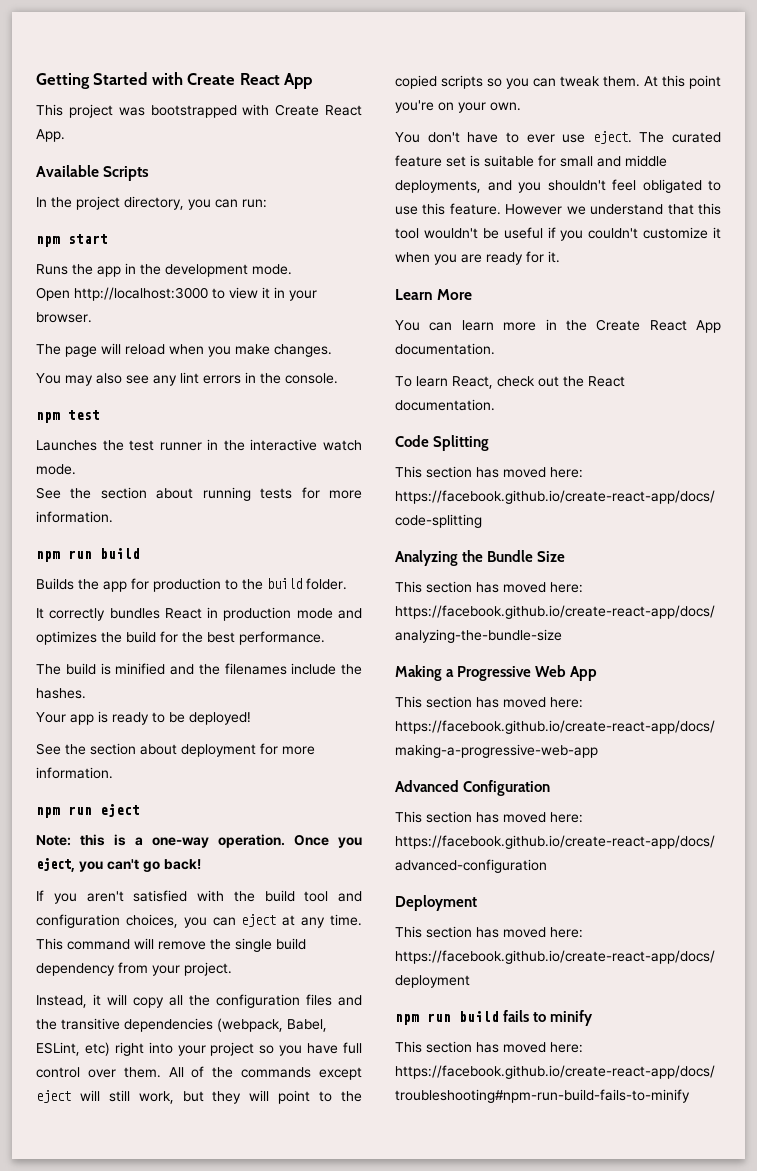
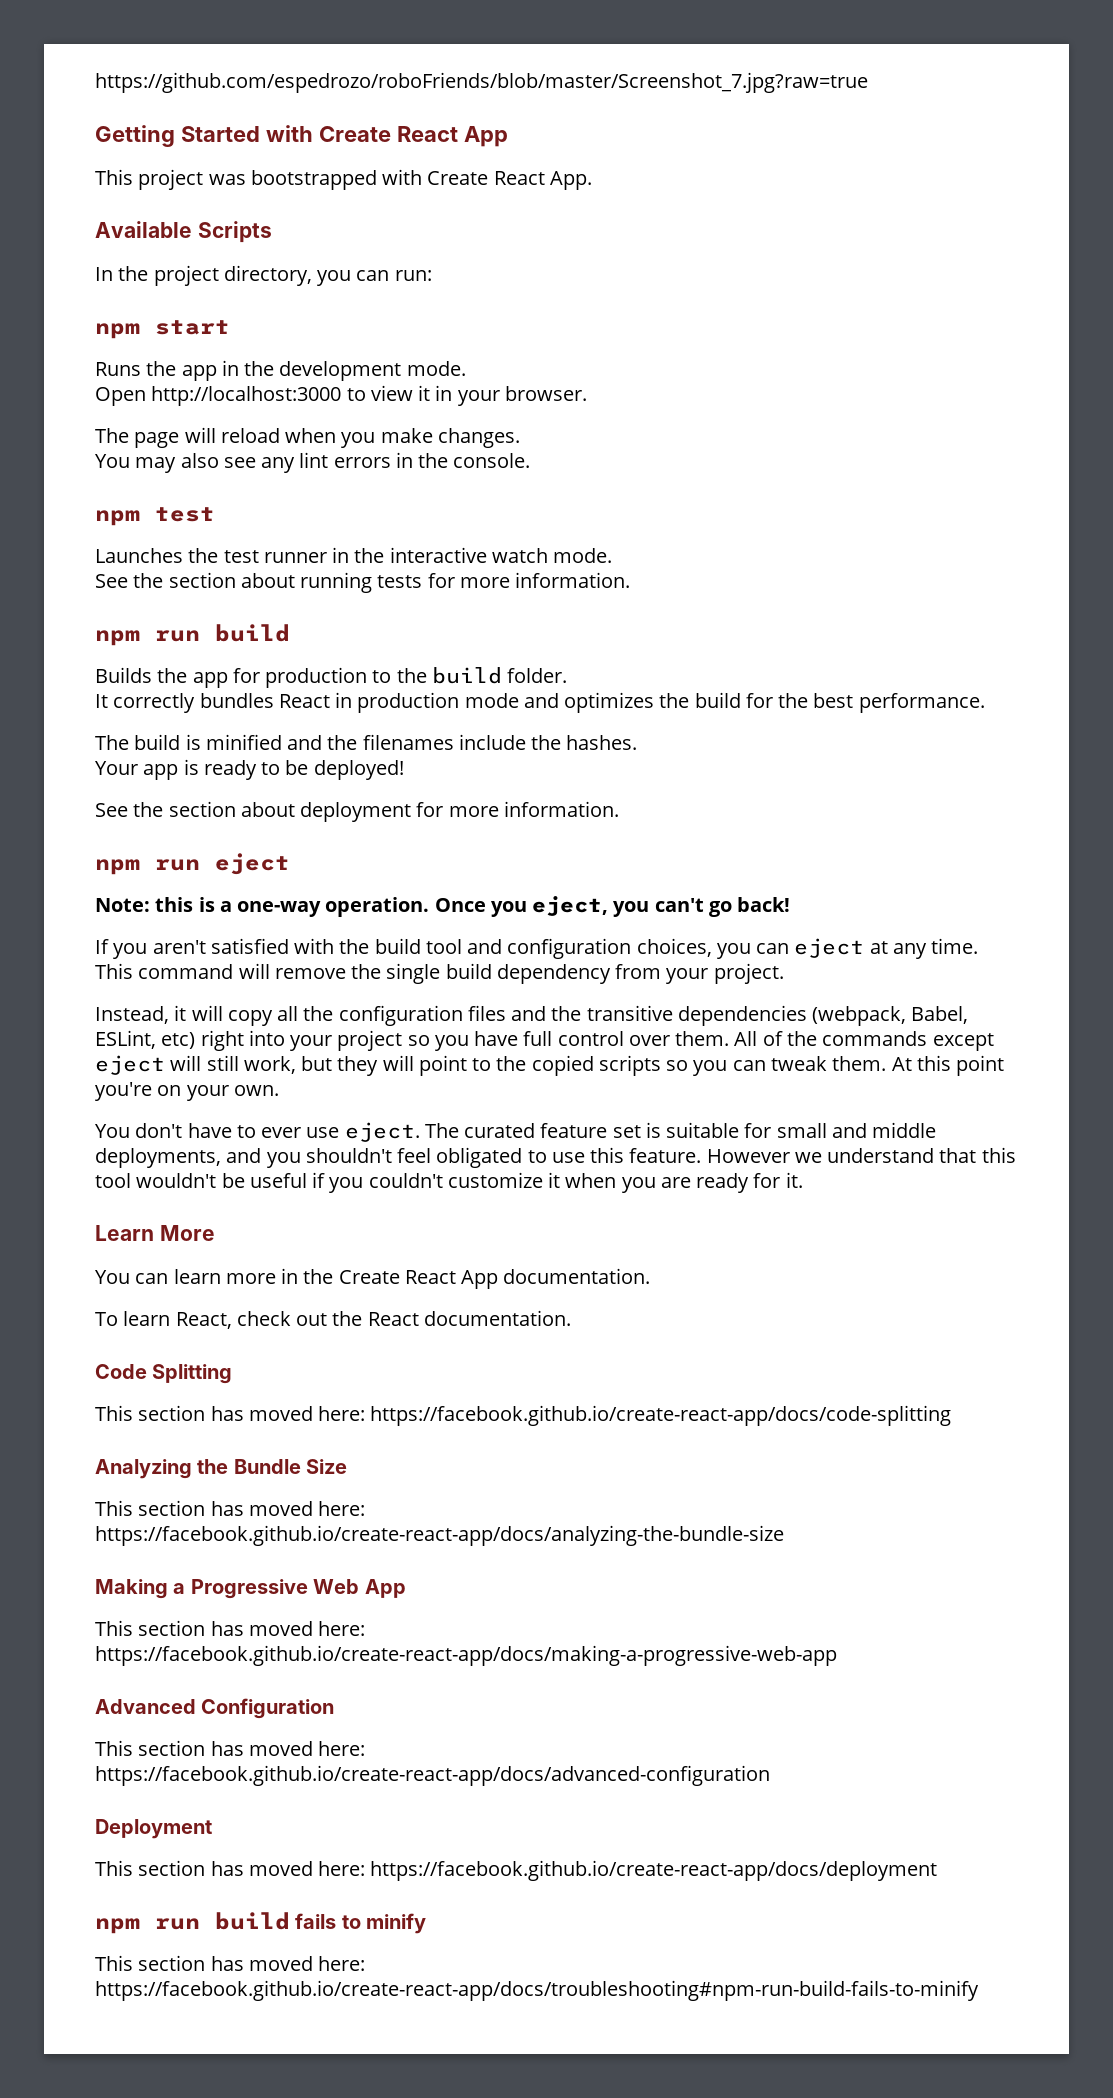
(36, 81) none -> [95,72,868,93] https://github.com/espedrozo/roboFriends/blob/master/Screenshot_7.jpg?raw=true //

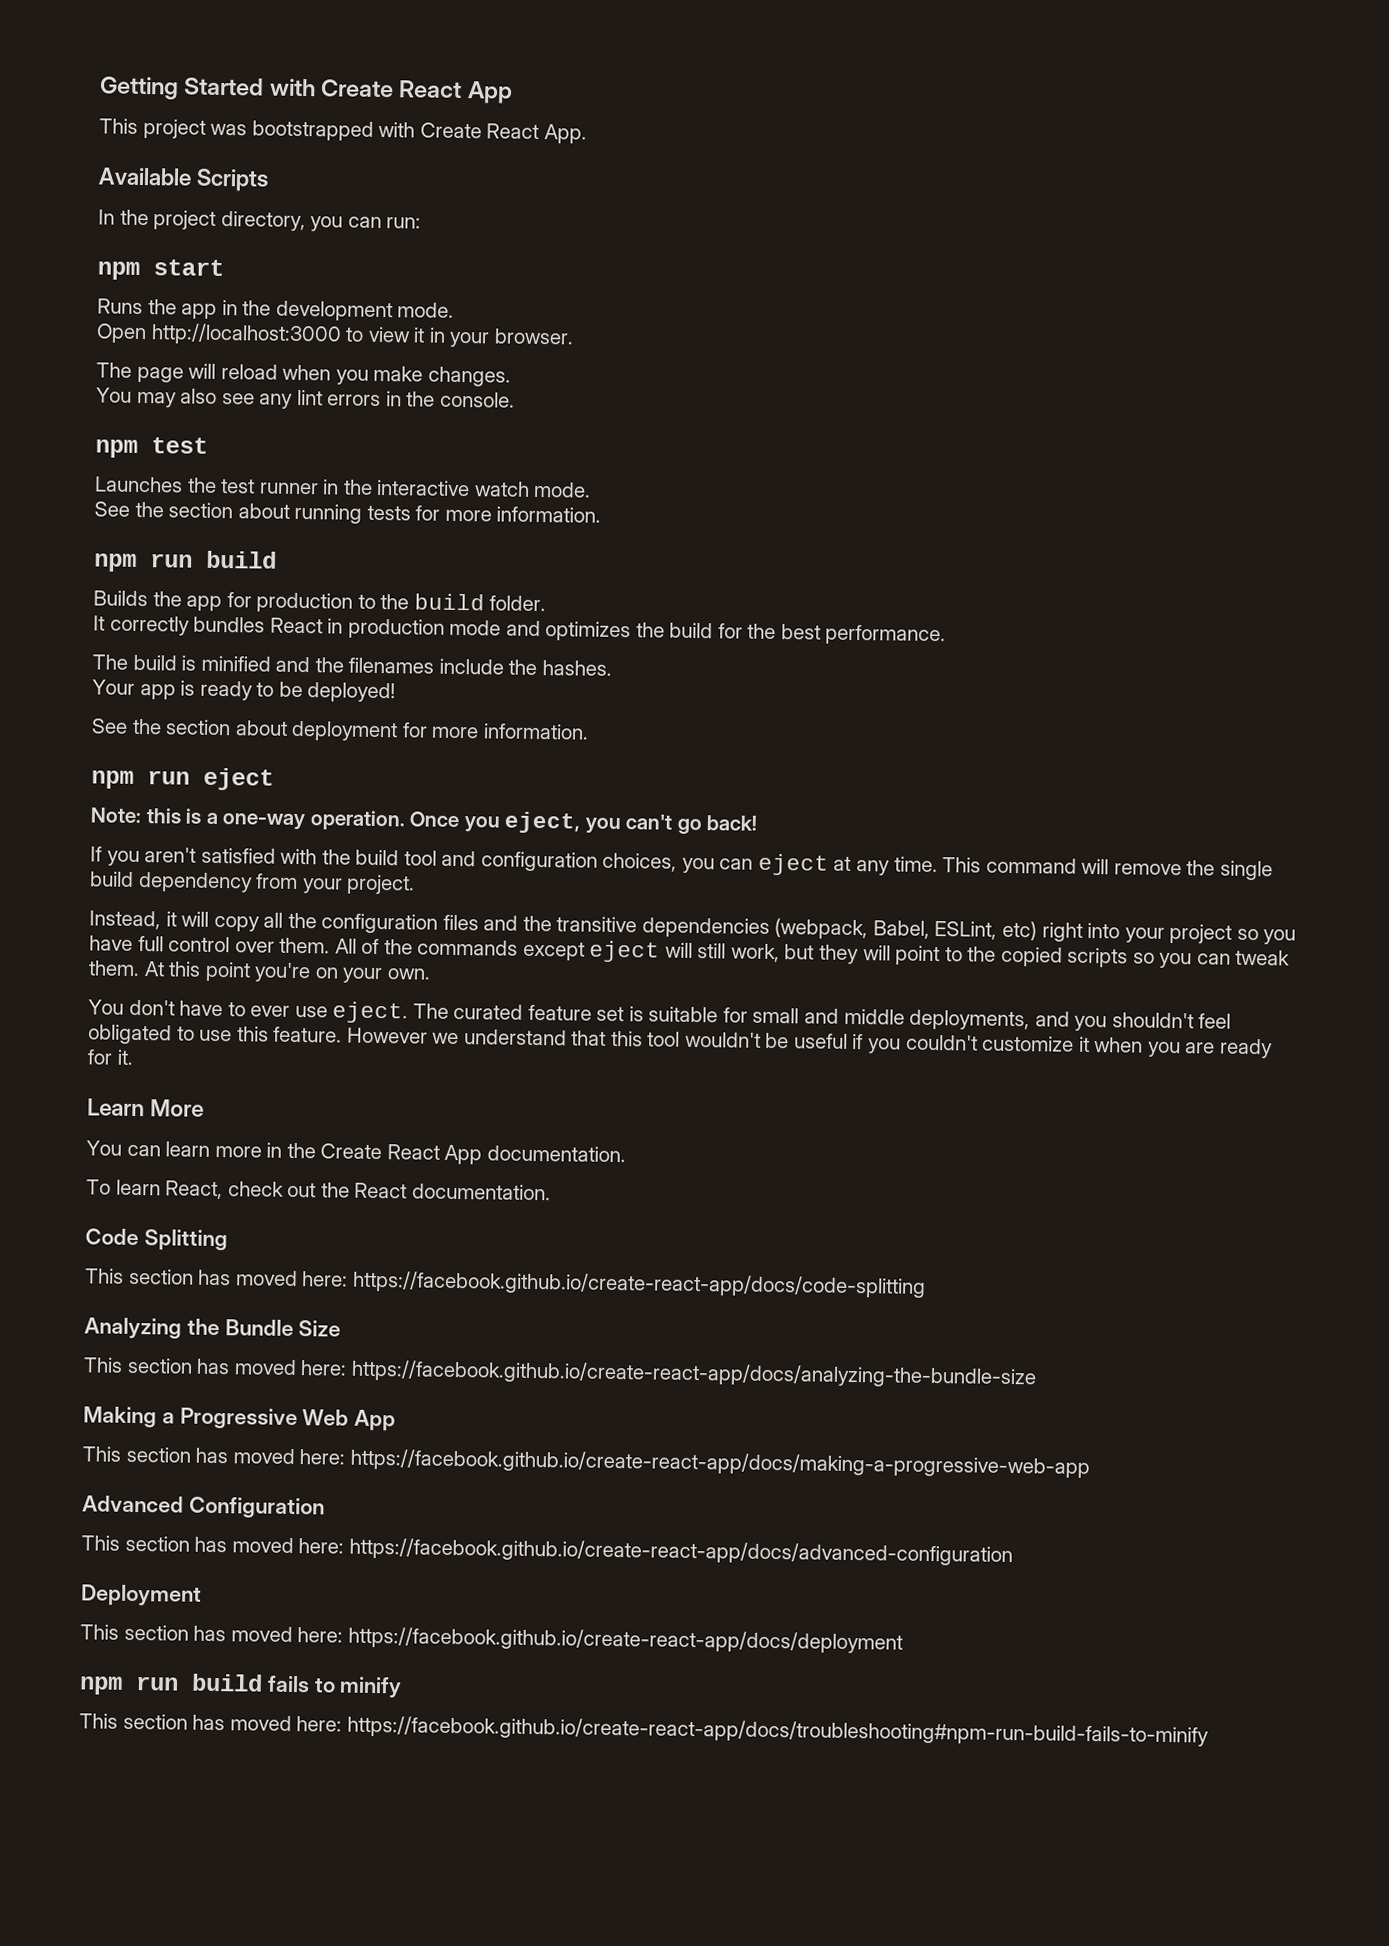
[95,72,868,93] https://github.com/espedrozo/roboFriends/blob/master/Screenshot_7.jpg?raw=true // -> (99, 88) none

